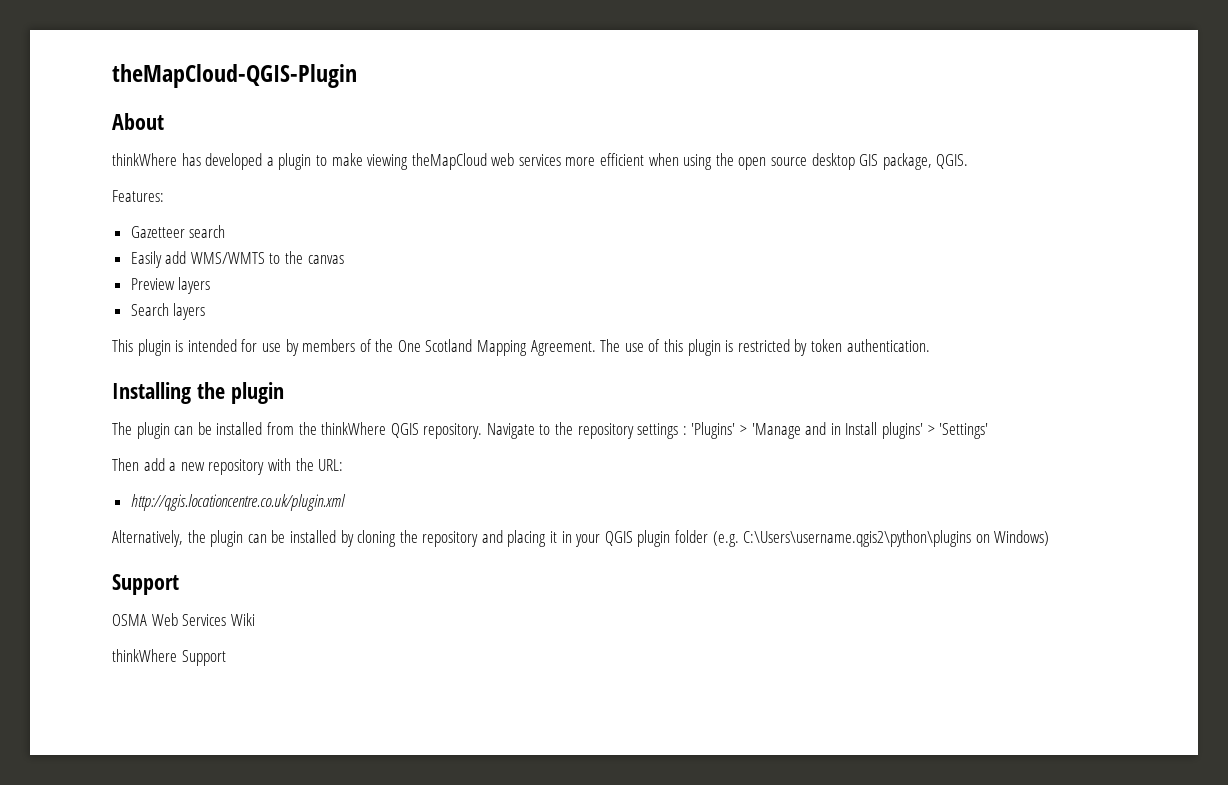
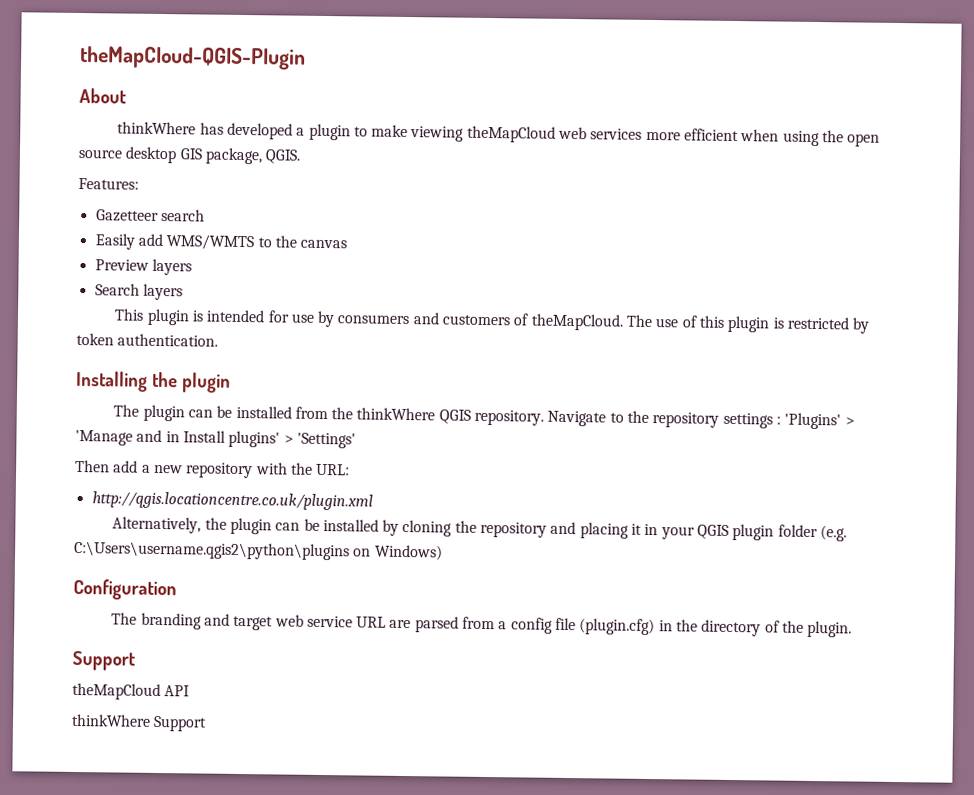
[302,339,596,356] members of the One Scotland Mapping Agreement. -> [337,312,624,331] consumers and customers of theMapCloud.
[112,574,179,595] [112,613,255,626] Support // OSMA Web Services Wiki -> [73,578,177,601] [111,612,853,638] [72,650,136,671] [72,682,191,701] Configuration // The branding and target web service URL are parsed from a config file (plugin.cfg) in the directory of the plugin. // Support // theMapCloud API

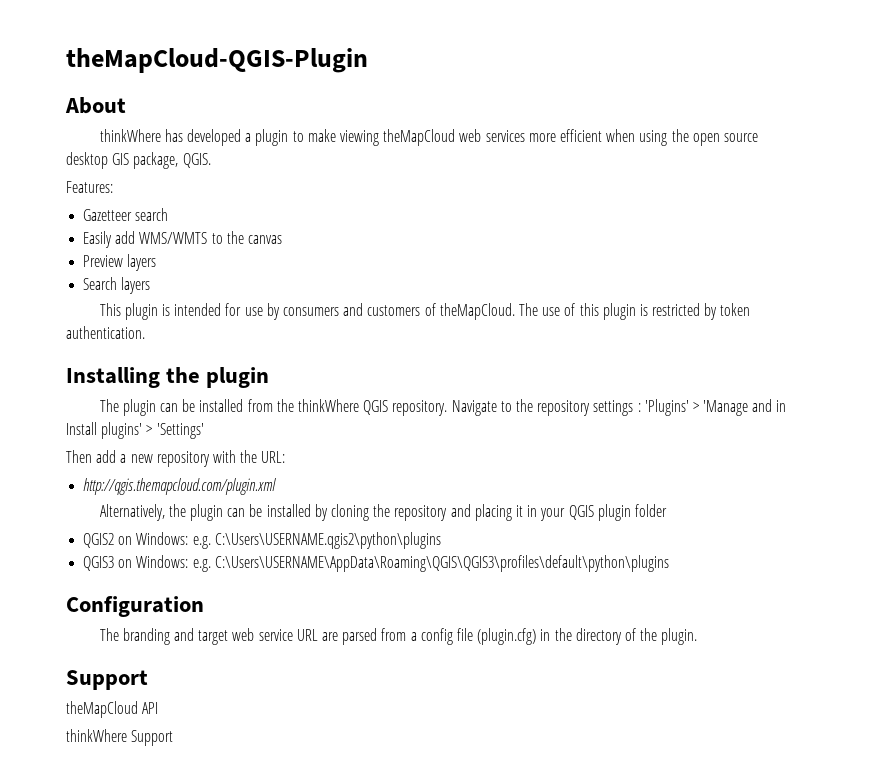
[91,491,373,511] http://qgis.locationcentre.co.uk/plugin.xml -> [83,478,277,495] http://qgis.themapcloud.com/plugin.xml
[819,525,847,542] [74,540,443,561] (e.g. C:\Users\username.qgis2\python\plugins on Windows) -> [83,532,441,549] [83,555,669,572] // QGIS2 on Windows: e.g. C:\Users\USERNAME.qgis2\python\plugins // QGIS3 on Windows: e.g. C:\Users\USERNAME\AppData\Roaming\QGIS\QGIS3\profiles\default\python\plugins

